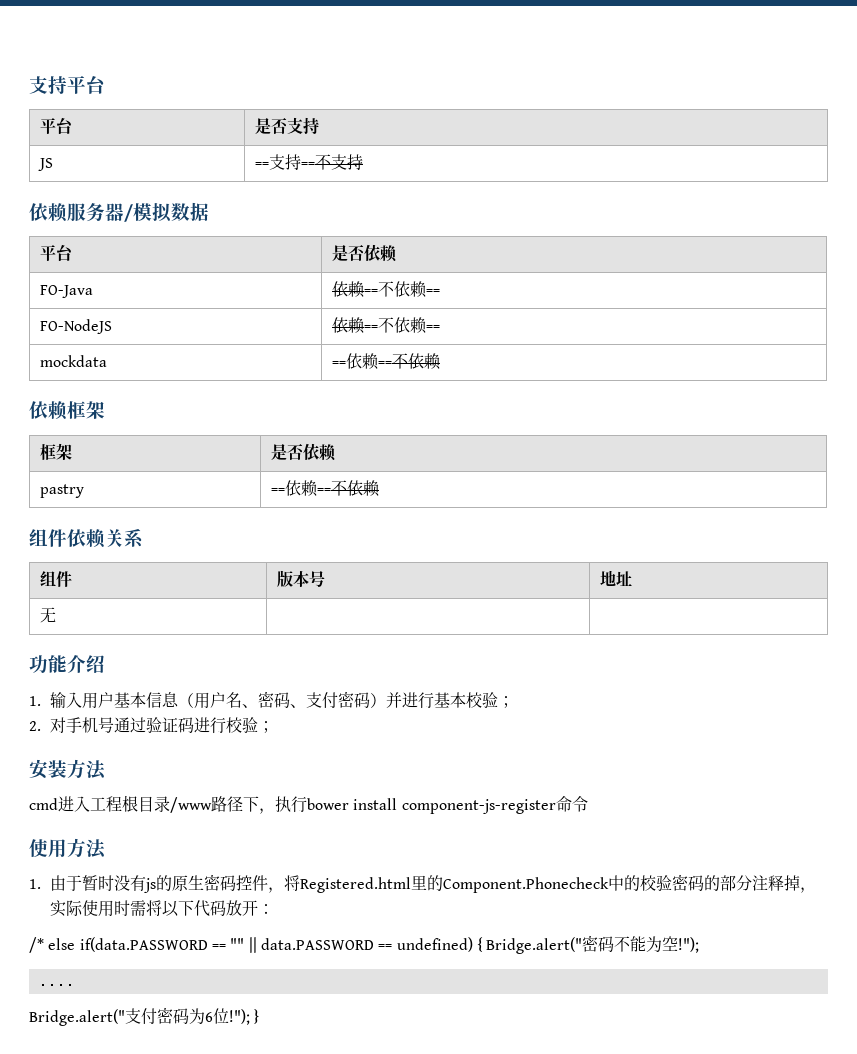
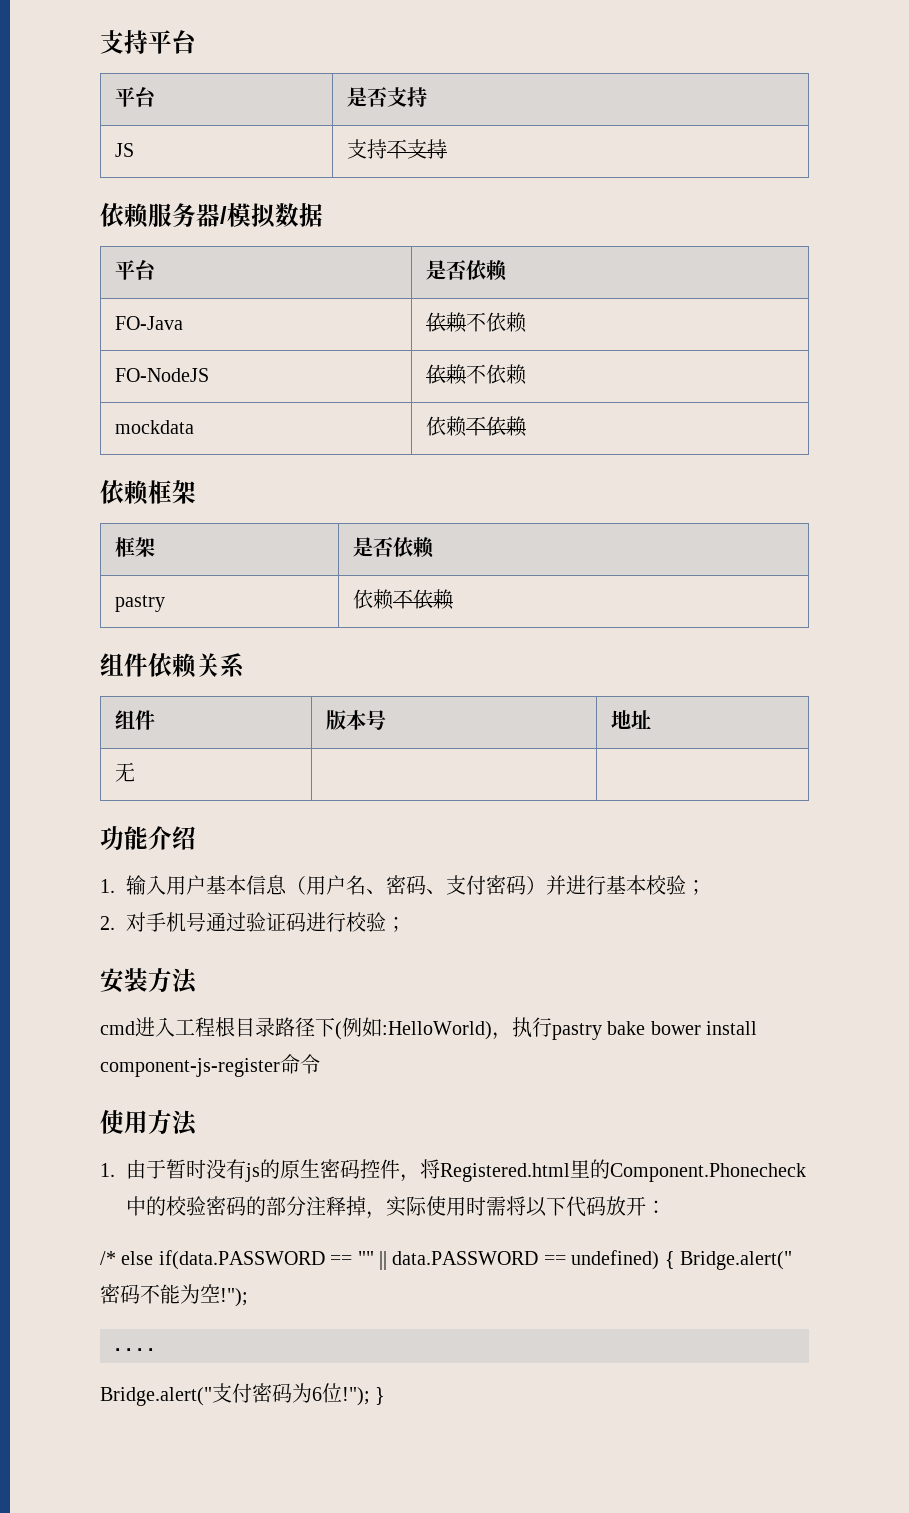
[255,154,316,170] ==支持== -> [346,139,387,159] 支持
[364,281,441,298] ==不依赖== -> [465,312,527,333] 不依赖
[364,317,441,334] ==不依赖== -> [465,364,527,385] 不依赖
[332,353,393,370] ==依赖== -> [425,416,467,437] 依赖
[271,480,332,497] ==依赖== -> [352,589,394,610] 依赖
[170,796,307,814] /www路径下，执行 -> [275,1017,646,1040] 路径下(例如:HelloWorld)，执行pastry bake

